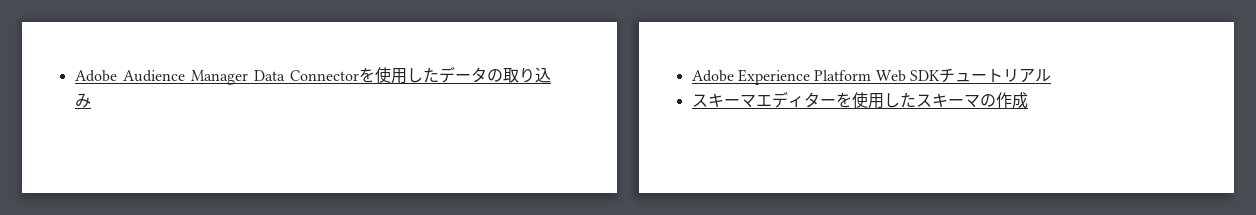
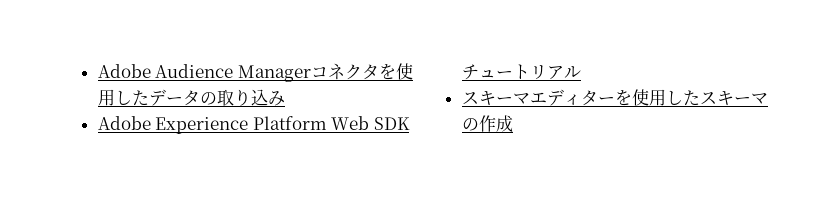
[253,70,359,81] Data Connector -> [310,63,379,80] コネクタ

